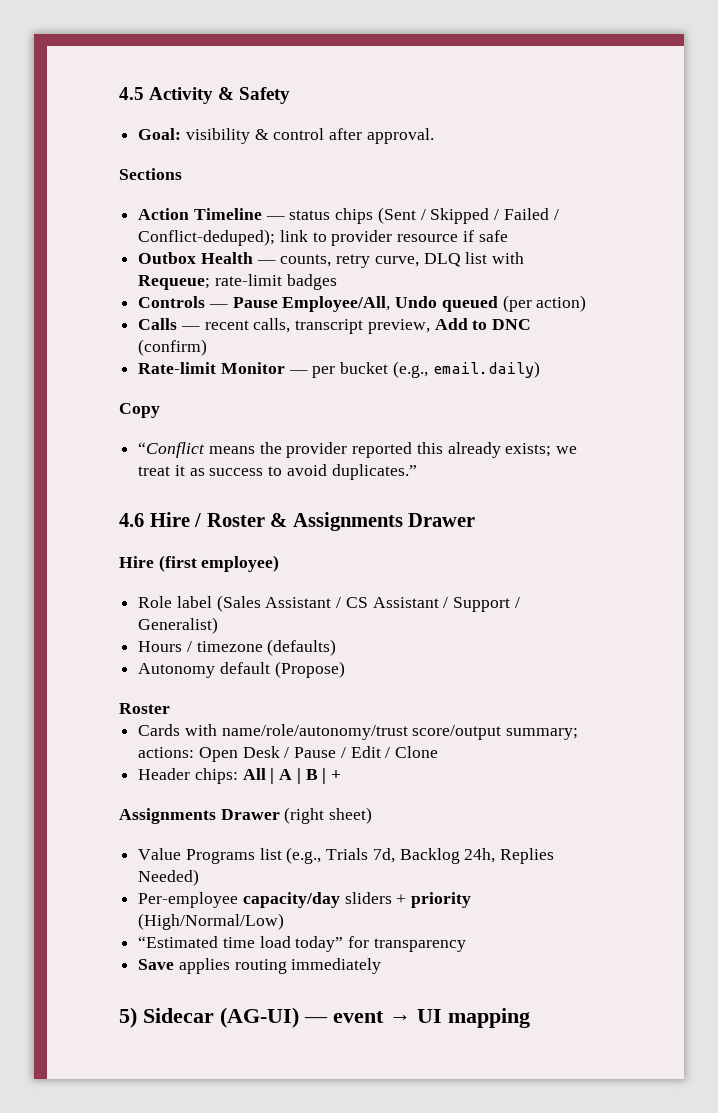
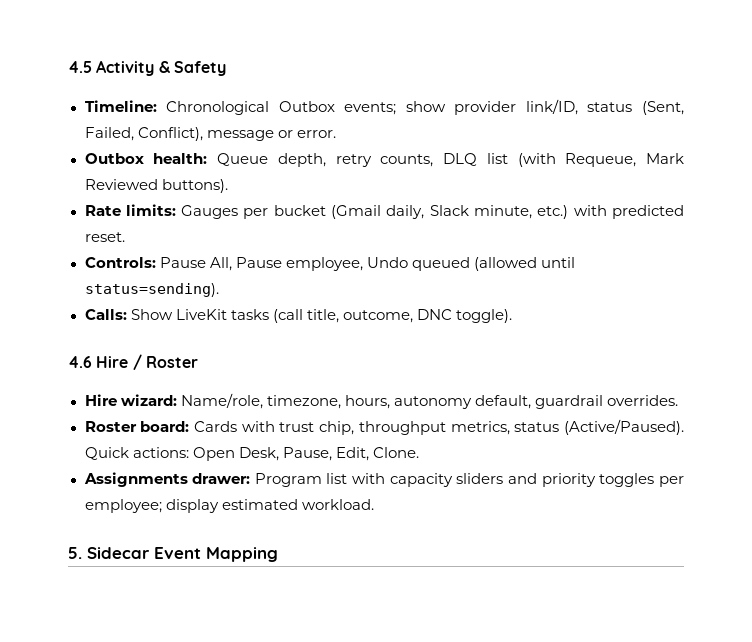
[138,128,434,144] [119,168,182,180] [138,207,559,224] [138,229,508,246] [138,252,525,268] [138,274,337,290] [138,295,587,312] [138,318,532,334] [138,339,208,356] [138,361,540,378] [119,403,160,418] [138,442,578,458] [138,464,417,480] [119,512,476,531] [119,555,280,572] [138,595,520,612] [138,617,219,634] [138,639,337,656] [138,661,345,678] [119,703,170,714] Goal: visibility & control after approval. // Sections // Action Timeline — status chips (Sent / Skipped / Failed / Conflict‐deduped); link to provider resource if safe // Outbox Health — counts, retry curve, DLQ list with Requeue; rate‑limit badges // Controls — Pause Employee/All, Undo queued (per action) // Calls — recent calls, transcript preview, Add to DNC (confirm) // Rate‑limit Monitor — per bucket (e.g., email.daily) // Copy // “Conflict means the provider reported this already exists; we treat it as success to avoid duplicates.” // 4.6 Hire / Roster & Assignments Drawer // Hire (first employee) // Role label (Sales Assistant / CS Assistant / Support / Generalist) // Hours / timezone (defaults) // Autonomy default (Propose) // Roster // -> [84,99,684,115] [84,127,336,141] [84,153,684,167] [84,179,228,193] [84,204,684,219] [84,232,125,242] [84,257,575,271] [84,283,219,297] [84,309,512,323] [68,354,198,370] [84,393,678,409] [84,421,190,432] Timeline: Chronological Outbox events; show provider link/ID, status (Sent, Failed, Conflict), message or error. // Outbox health: Queue depth, retry counts, DLQ list (with Requeue, Mark Reviewed buttons). // Rate limits: Gauges per bucket (Gmail daily, Slack minute, etc.) with predicted reset. // Controls: Pause All, Pause employee, Undo queued (allowed until status=sending). // Calls: Show LiveKit tasks (call title, outcome, DNC toggle). // 4.6 Hire / Roster // Hire wizard: Name/role, timezone, hours, autonomy default, guardrail overrides. // Roster board:
[221,724,579,740] [138,746,439,762] [138,768,342,784] [119,807,373,824] [138,847,555,864] [138,869,200,886] [138,892,472,908] [138,913,285,930] [138,936,466,952] [138,958,382,974] [119,1007,530,1028] name/role/autonomy/trust score/output summary; actions: Open Desk / Pause / Edit / Clone // Header chips: All | A | B | + // Assignments Drawer (right sheet) // Value Programs list (e.g., Trials 7d, Backlog 24h, Replies Needed) // Per‑employee capacity/day sliders + priority (High/Normal/Low) // “Estimated time load today” for transparency // Save applies routing immediately // 5) Sidecar (AG‑UI) — event → UI mapping -> [279,419,684,435] [84,447,419,461] [83,472,684,487] [84,499,374,513] [68,547,278,562] trust chip, throughput metrics, status (Active/Paused). Quick actions: Open Desk, Pause, Edit, Clone. // Assignments drawer: Program list with capacity sliders and priority toggles per employee; display estimated workload. // 5. Sidecar Event Mapping

